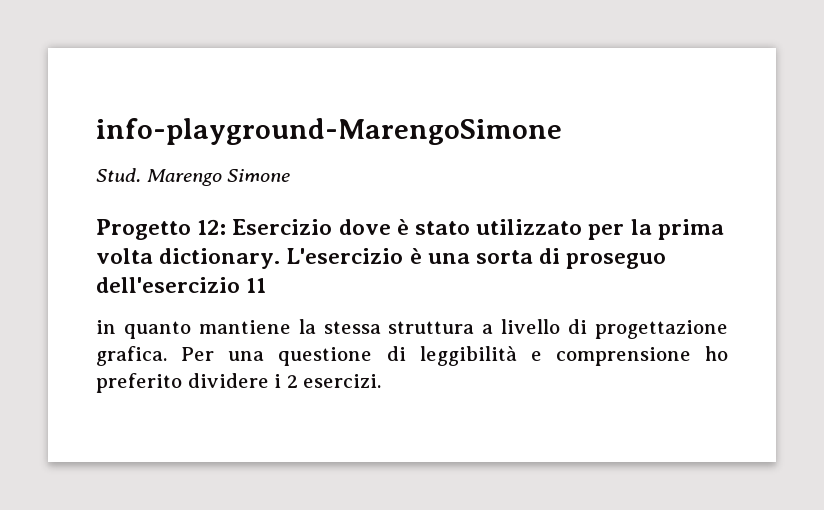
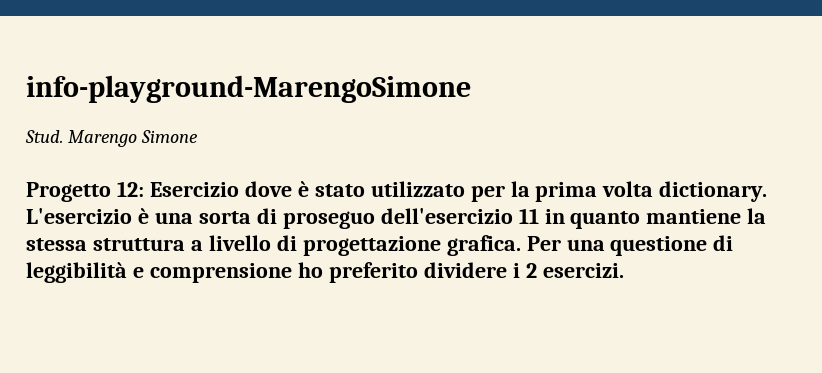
(267, 285) // -> (539, 216) none

